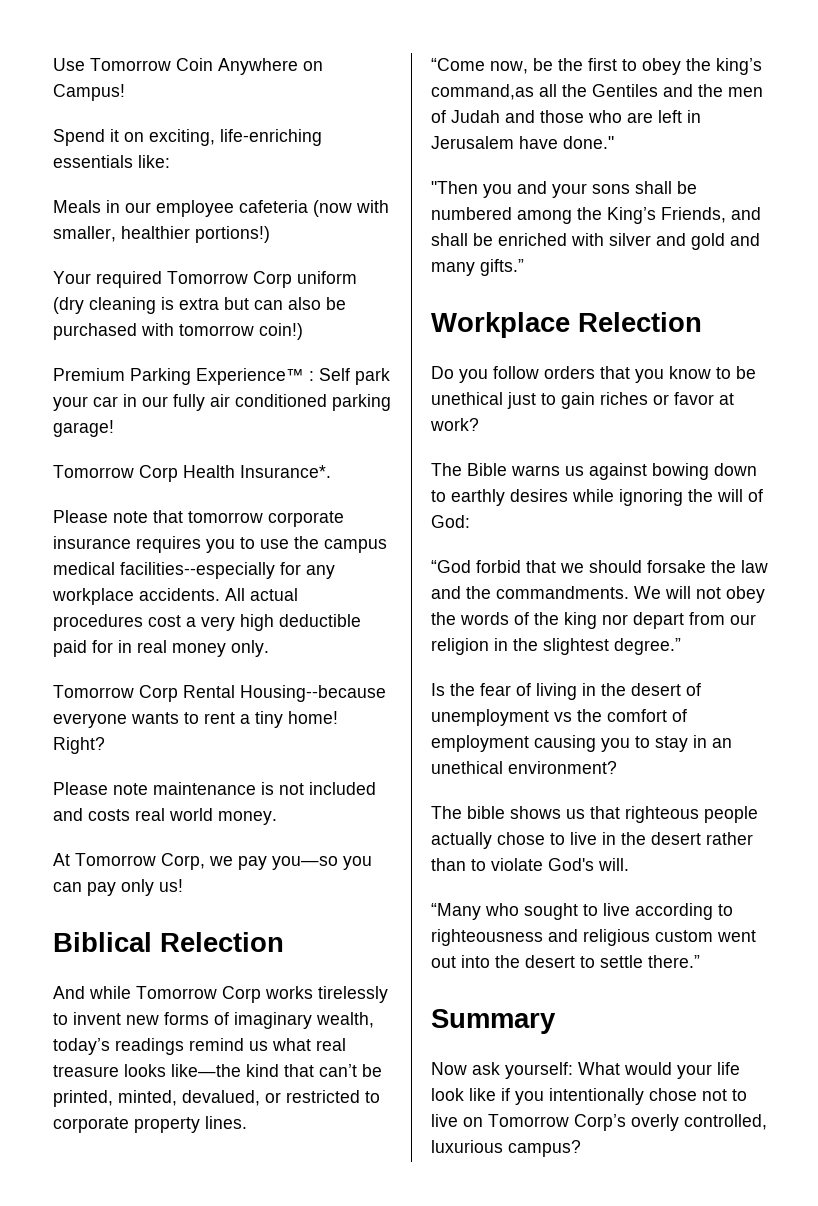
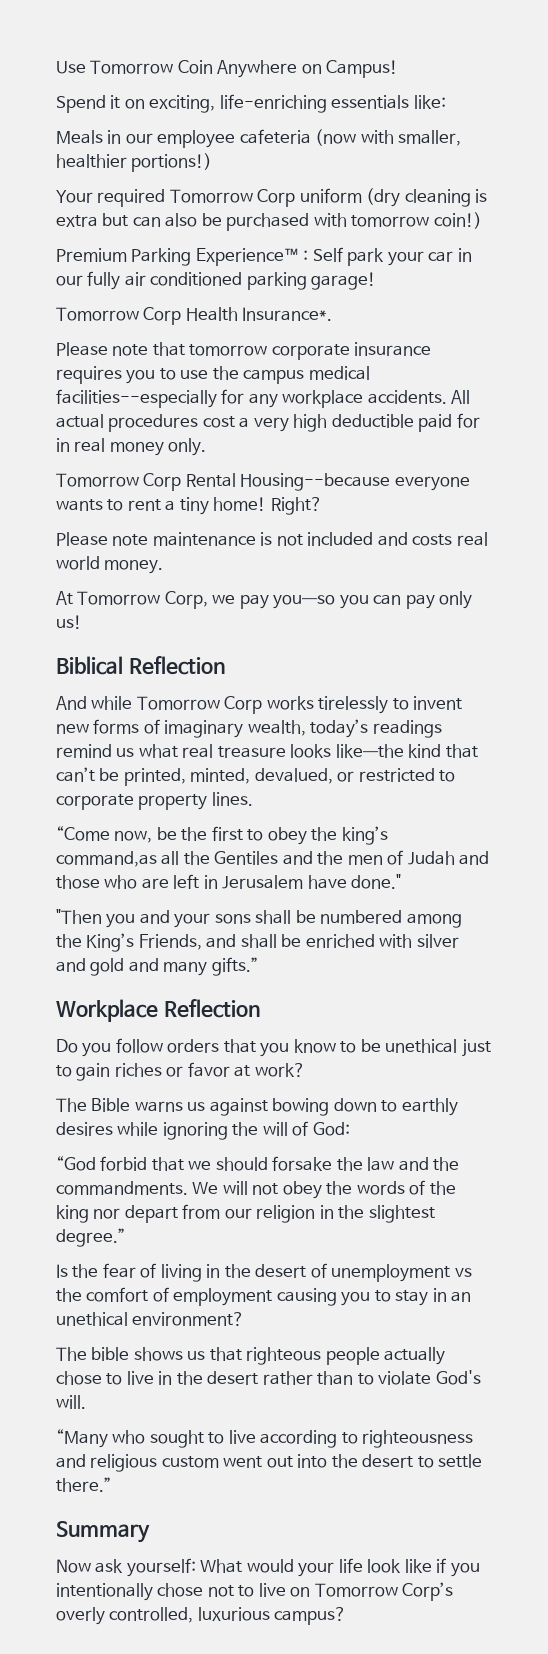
[160,932,284,952] Relection -> [128,656,225,675] Reflection
[578,312,702,332] Relection -> [163,999,260,1018] Reflection

